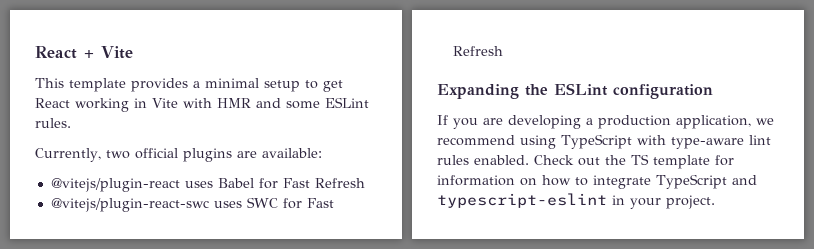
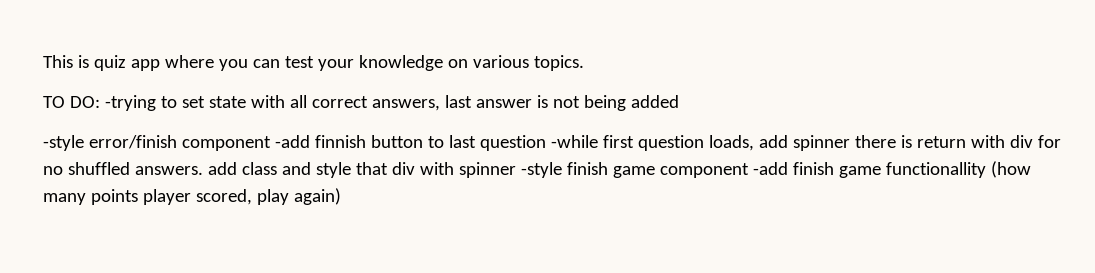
[35,46,133,59] [35,78,343,92] [35,97,369,112] [35,118,71,128] [35,148,322,162] [50,178,365,192] [50,197,334,212] [452,46,503,56] [437,83,713,99] [437,115,774,129] [437,134,771,149] [437,154,734,169] [437,174,757,189] [437,193,715,209] React + Vite // This template provides a minimal setup to get React working in Vite with HMR and some ESLint rules. // Currently, two official plugins are available: // @vitejs/plugin-react uses Babel for Fast Refresh // @vitejs/plugin-react-swc uses SWC for Fast Refresh // Expanding the ESLint configuration // If you are developing a production application, we recommend using TypeScript with type-aware lint rules enabled. Check out the TS template for information on how to integrate TypeScript and typescript-eslint in your project. -> [43,55,584,71] [43,95,679,111] [43,135,1061,151] [43,161,1031,178] [43,188,341,205] This is quiz app where you can test your knowledge on various topics. // TO DO: -trying to set state with all correct answers, last answer is not being added // -style error/finish component -add finnish button to last question -while first question loads, add spinner there is return with div for no shuffled answers. add class and style that div with spinner -style finish game component -add finish game functionallity (how many points player scored, play again)

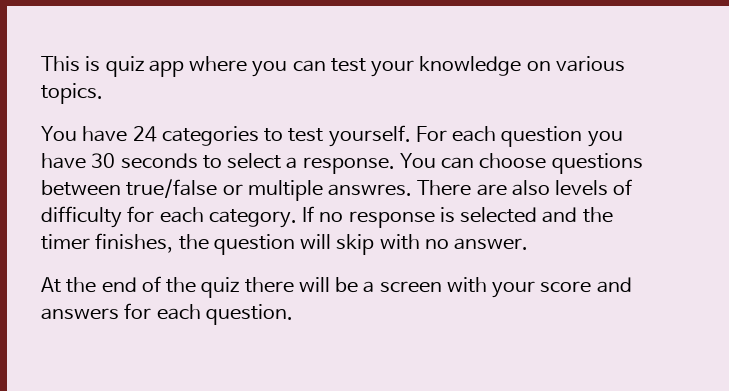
[43,95,679,111] [43,135,1061,151] [43,161,1031,178] [43,188,341,205] TO DO: -trying to set state with all correct answers, last answer is not being added // -style error/finish component -add finnish button to last question -while first question loads, add spinner there is return with div for no shuffled answers. add class and style that div with spinner -style finish game component -add finish game functionallity (how many points player scored, play again) -> [41,125,623,147] [41,153,643,174] [41,179,633,201] [41,206,613,228] [41,233,529,255] [41,276,632,298] [41,303,293,325] You have 24 categories to test yourself. For each question you have 30 seconds to select a response. You can choose questions between true/false or multiple answres. There are also levels of difficulty for each category. If no response is selected and the timer finishes, the question will skip with no answer. // At the end of the quiz there will be a screen with your score and answers for each question.

